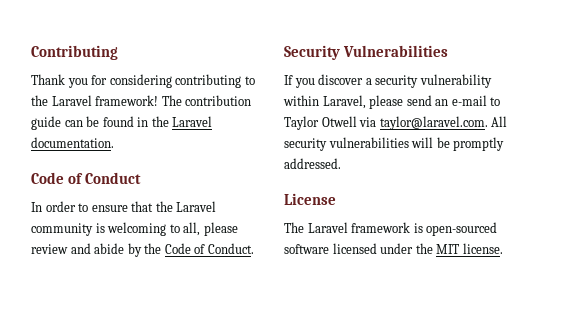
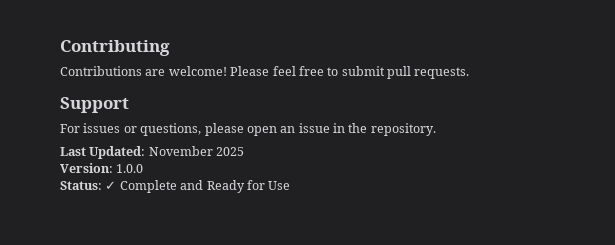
[31,74,255,88] [31,95,252,106] [31,116,213,130] [31,137,114,148] [31,172,141,184] [31,201,217,212] [31,222,238,236] [31,243,254,257] [284,45,448,60] [284,74,492,88] [283,95,501,109] [284,116,508,130] [284,137,505,151] [284,158,341,169] [284,193,336,205] [284,222,498,236] [284,243,503,254] Thank you for considering contributing to the Laravel framework! The contribution guide can be found in the Laravel documentation. // Code of Conduct // In order to ensure that the Laravel community is welcoming to all, please review and abide by the Code of Conduct. // Security Vulnerabilities // If you discover a security vulnerability within Laravel, please send an e-mail to Taylor Otwell via taylor@laravel.com. All security vulnerabilities will be promptly addressed. // License // The Laravel framework is open-sourced software licensed under the MIT license. -> [60,66,470,79] [60,97,129,113] [60,123,436,136] [60,146,245,159] [60,163,144,173] [60,180,291,193] Contributions are welcome! Please feel free to submit pull requests. // Support // For issues or questions, please open an issue in the repository. // Last Updated: November 2025 // Version: 1.0.0 // Status: ✓ Complete and Ready for Use

